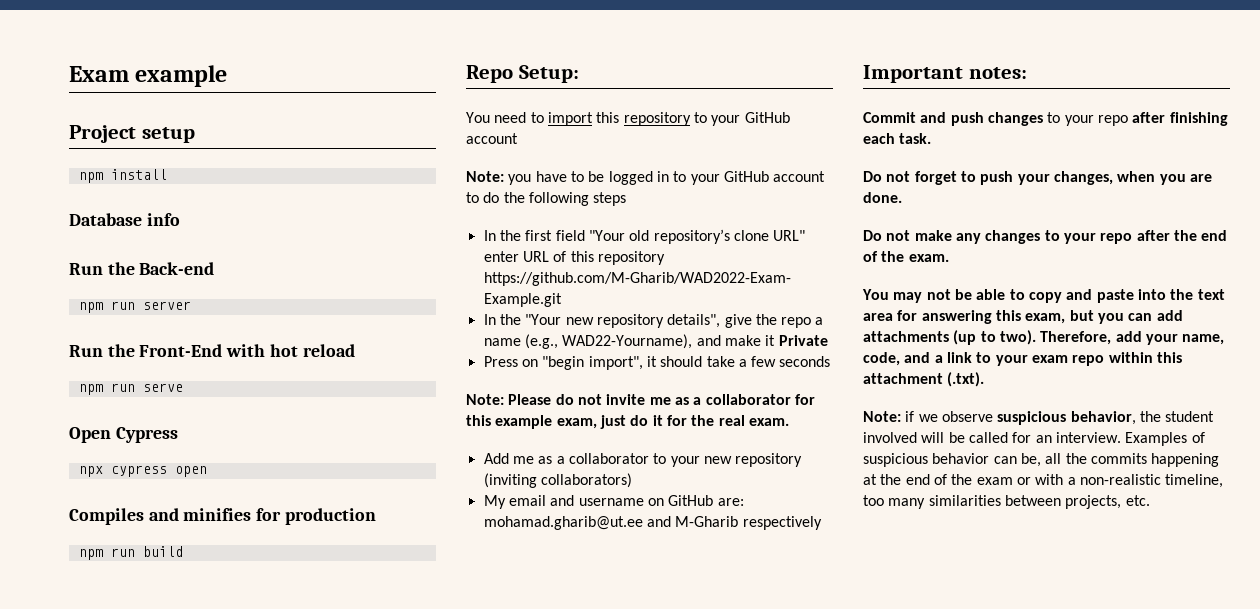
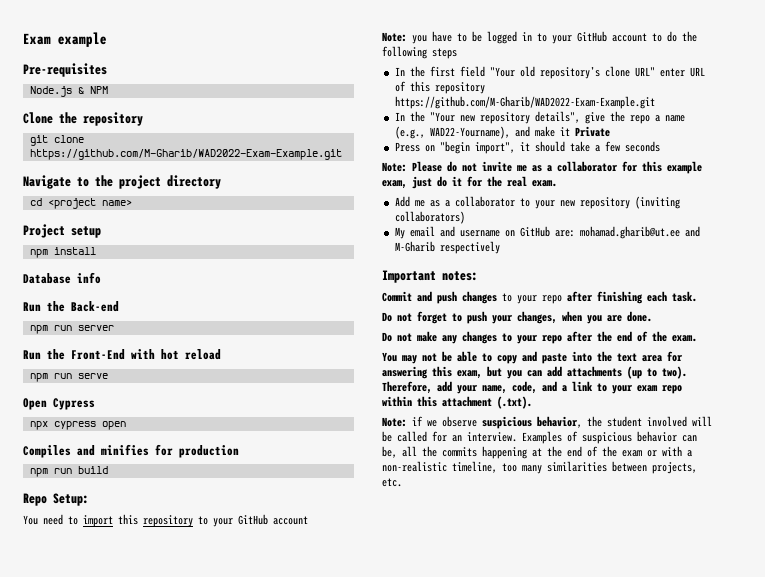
(228, 76) none -> [23,63,107,77] [29,86,108,97] [23,112,143,126] [29,135,84,146] [29,149,342,160] [23,175,221,189] [29,198,132,209] // Pre-requisites // Node.js & NPM // Clone the repository // git clone https://github.com/M-Gharib/WAD2022-Exam-Example.git // Navigate to the project directory // cd <project name>

